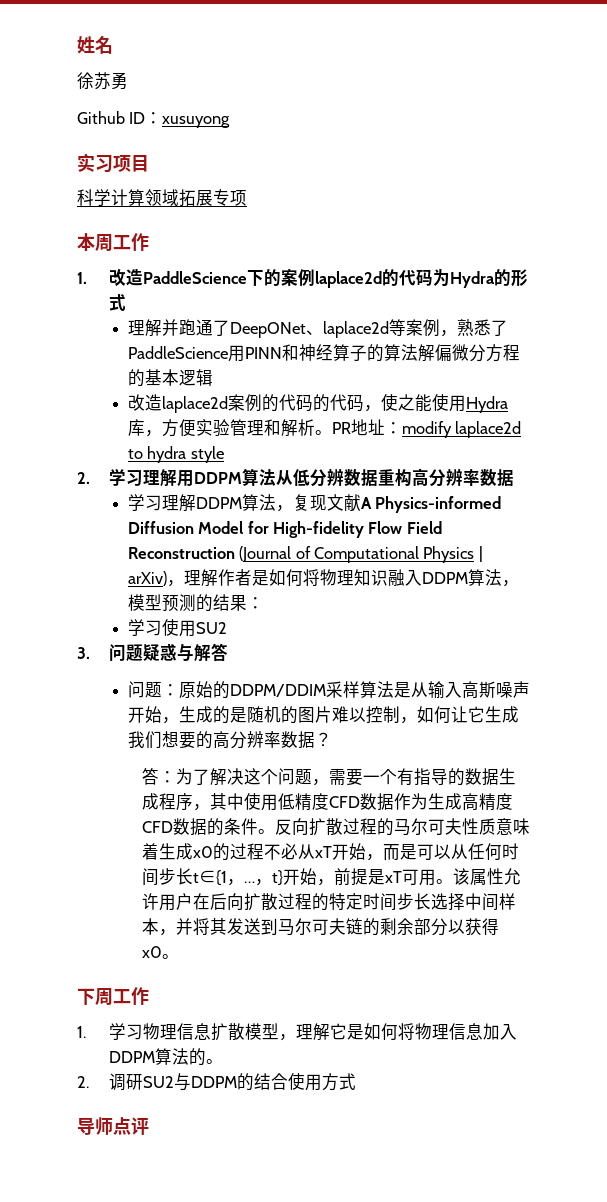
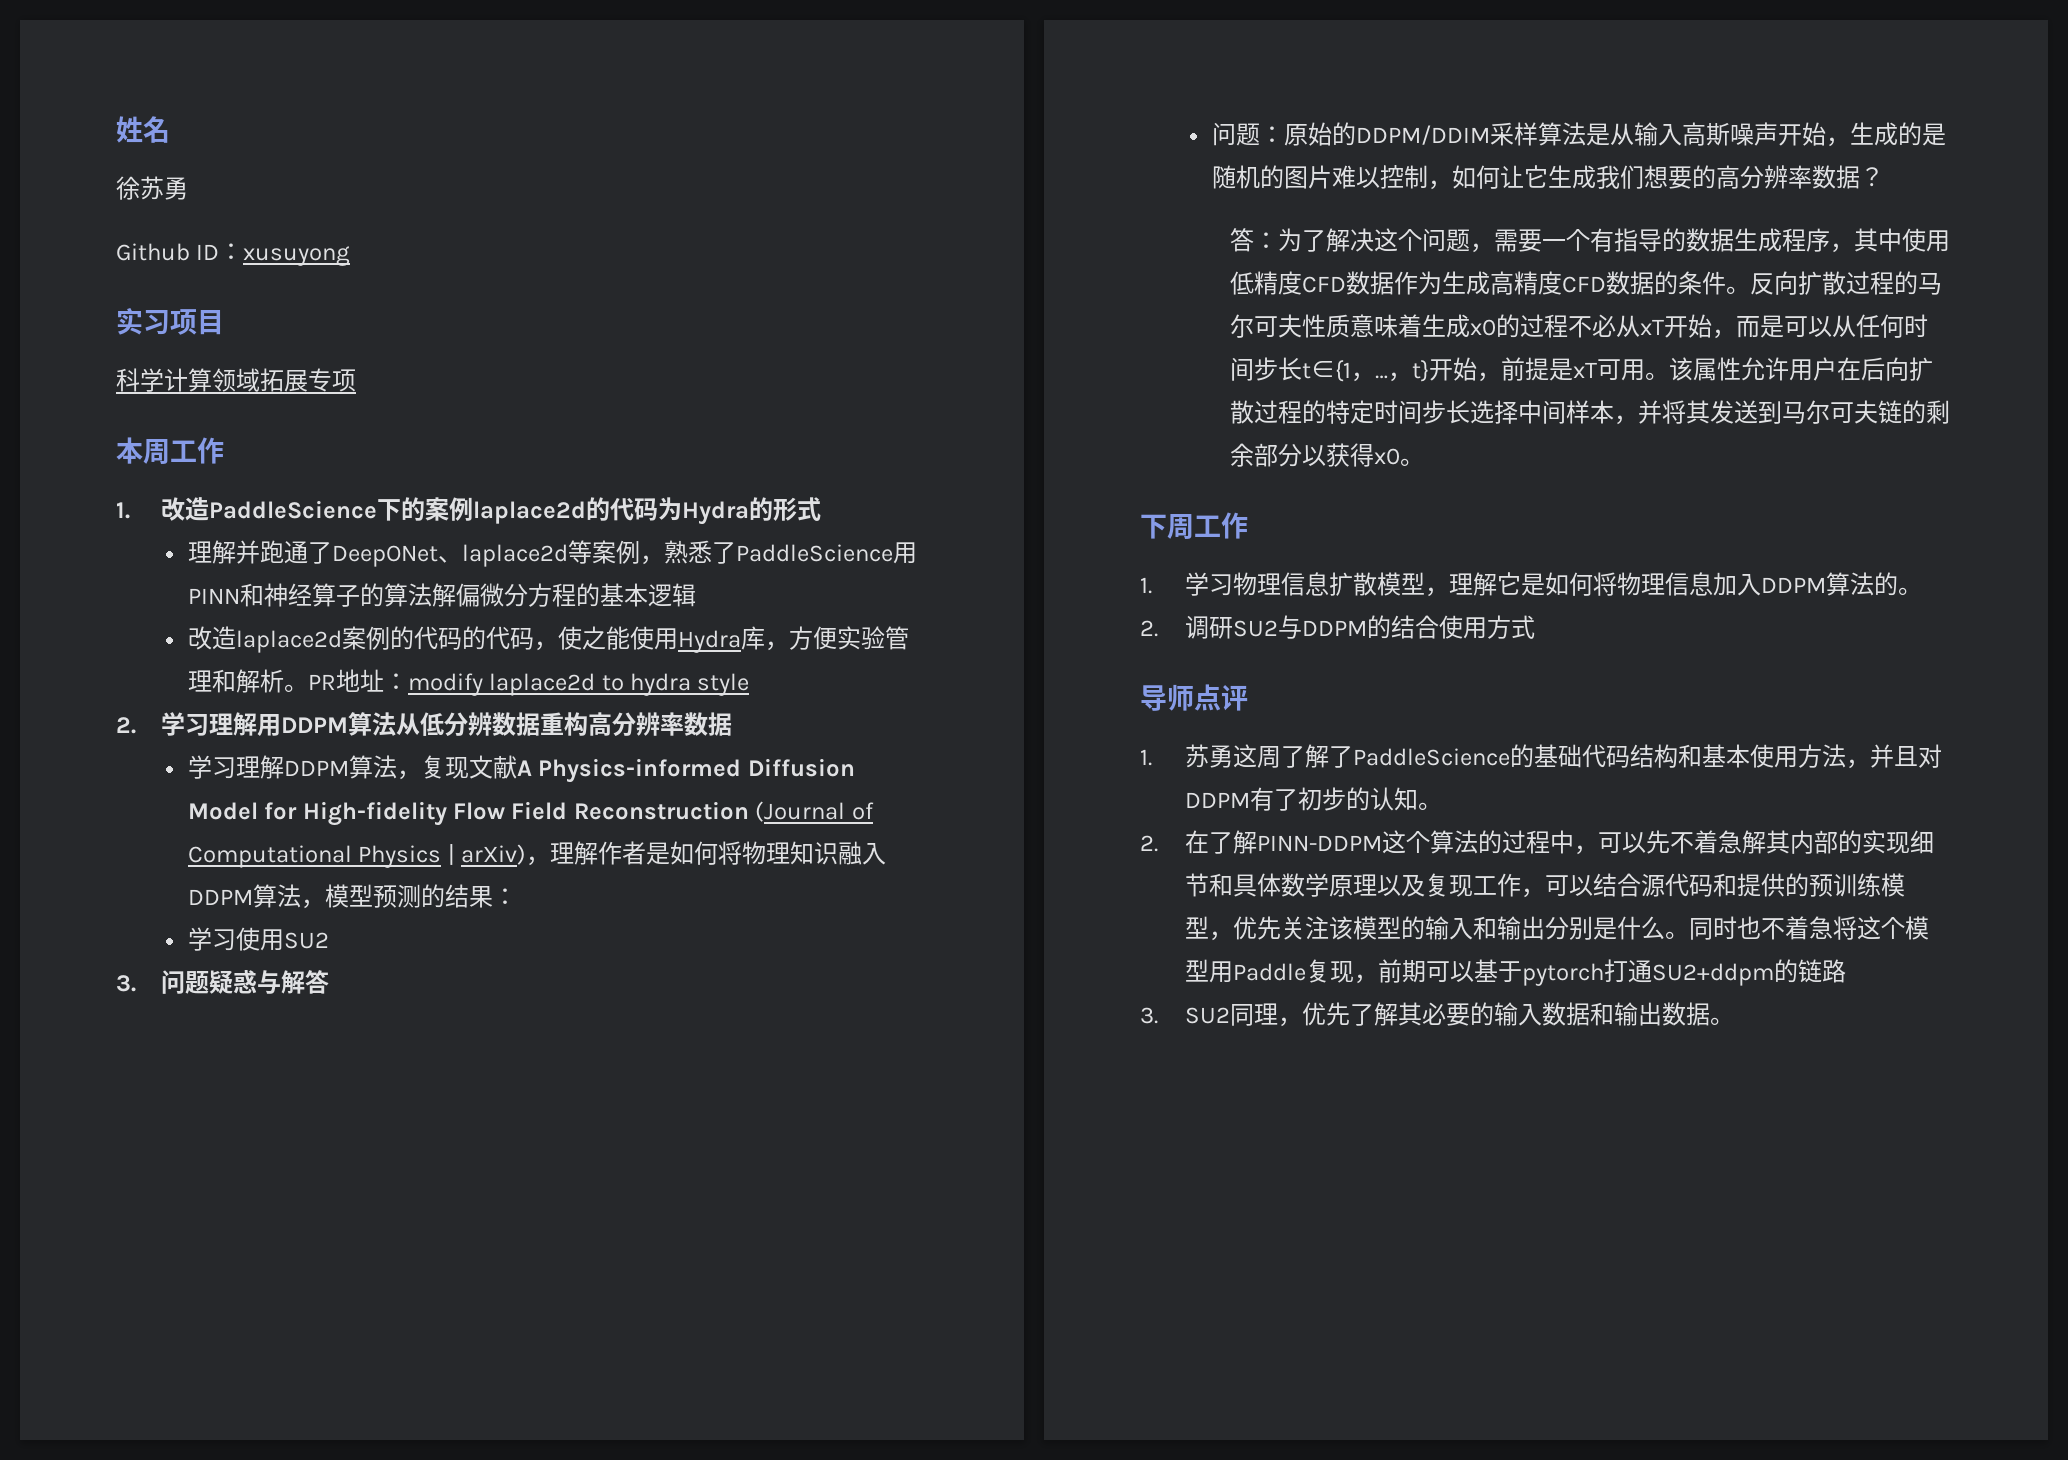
(149, 1126) none -> [1140,744,1943,769] [1185,787,1443,811] [1140,830,1935,855] [1185,873,1906,898] [1185,916,1930,941] [1185,959,1847,986] [1140,1002,1735,1027] // 1.苏勇这周了解了PaddleScience的基础代码结构和基本使用方法，并且对DDPM有了初步的认知。 // 2.在了解PINN-DDPM这个算法的过程中，可以先不着急解其内部的实现细节和具体数学原理以及复现工作，可以结合源代码和提供的预训练模型，优先关注该模型的输入和输出分别是什么。同时也不着急将这个模型用Paddle复现，前期可以基于pytorch打通SU2+ddpm的链路 // 3. SU2同理，优先了解其必要的输入数据和输出数据。

